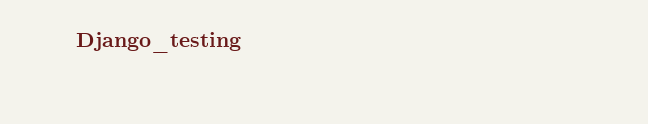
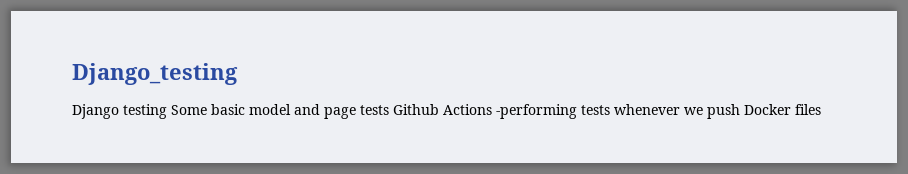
(241, 42) none -> [72,104,821,119] // Django testing Some basic model and page tests Github Actions -performing tests whenever we push Docker files

